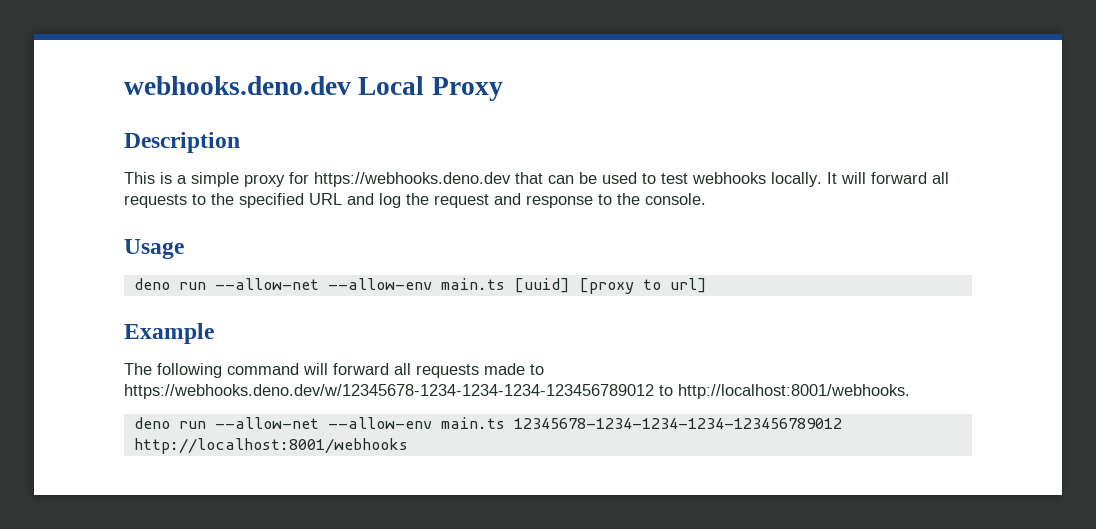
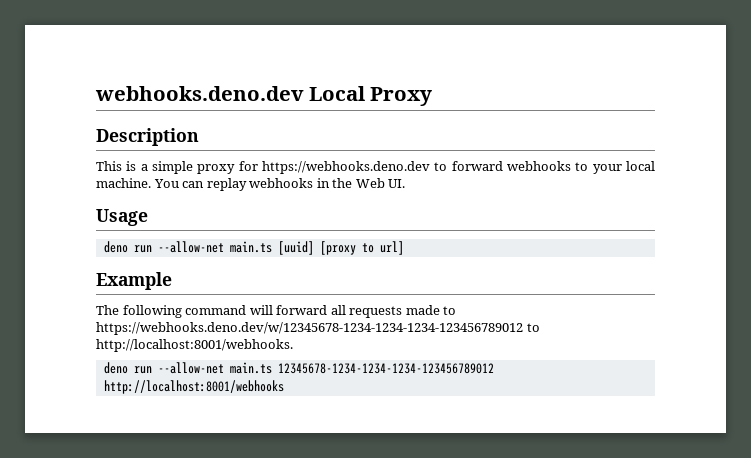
[515,172,949,187] [124,193,706,208] that can be used to test webhooks locally. It will forward all requests to the specified URL and log the request and response to the console. -> [434,161,655,174] [96,178,406,191] to forward webhooks to your local machine. You can replay webhooks in the Web UI.
[327,278,432,290] --allow-env -> (224, 247) none
[327,417,432,429] --allow-env -> (224, 368) none

